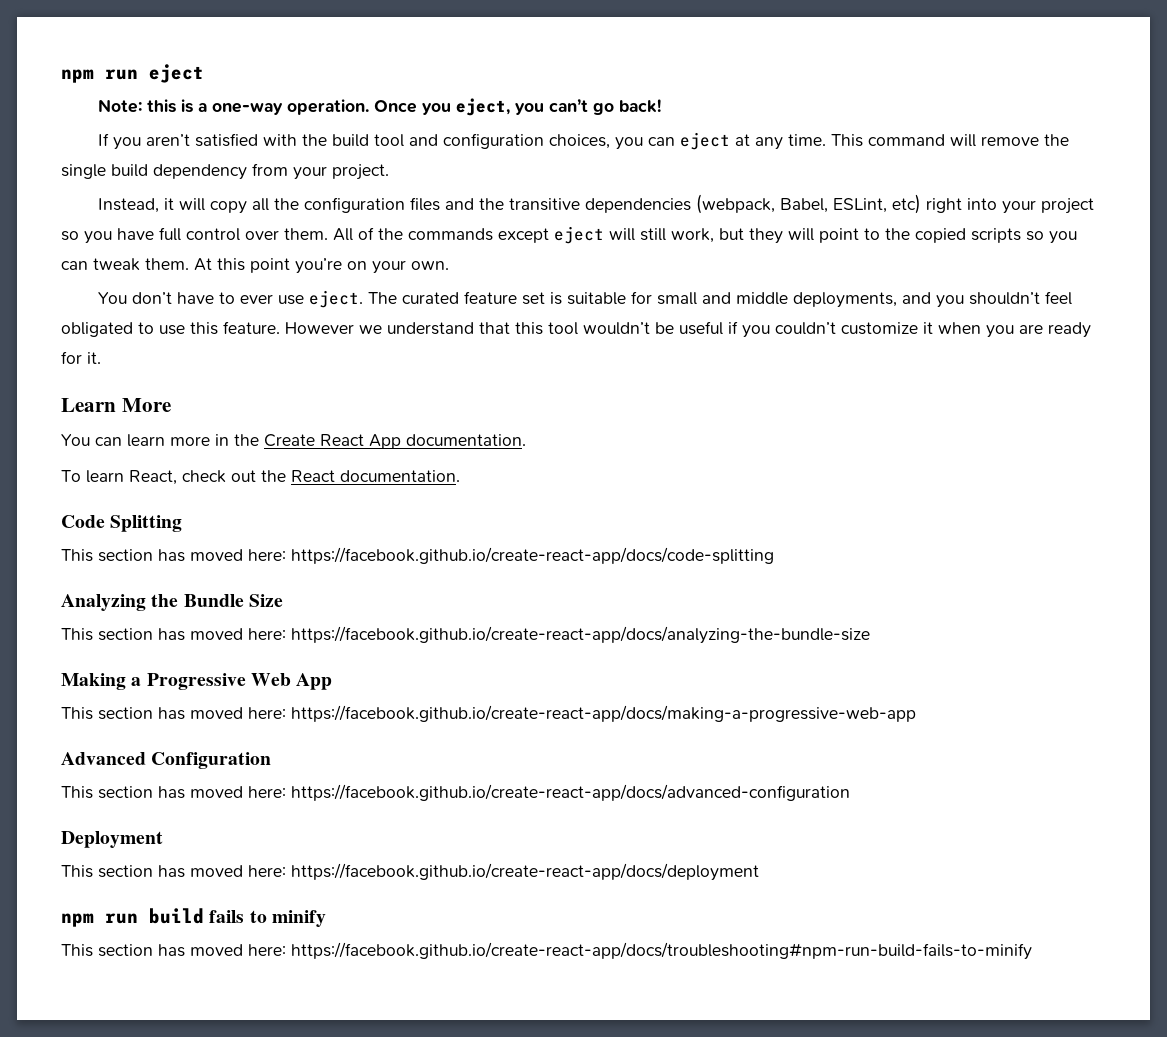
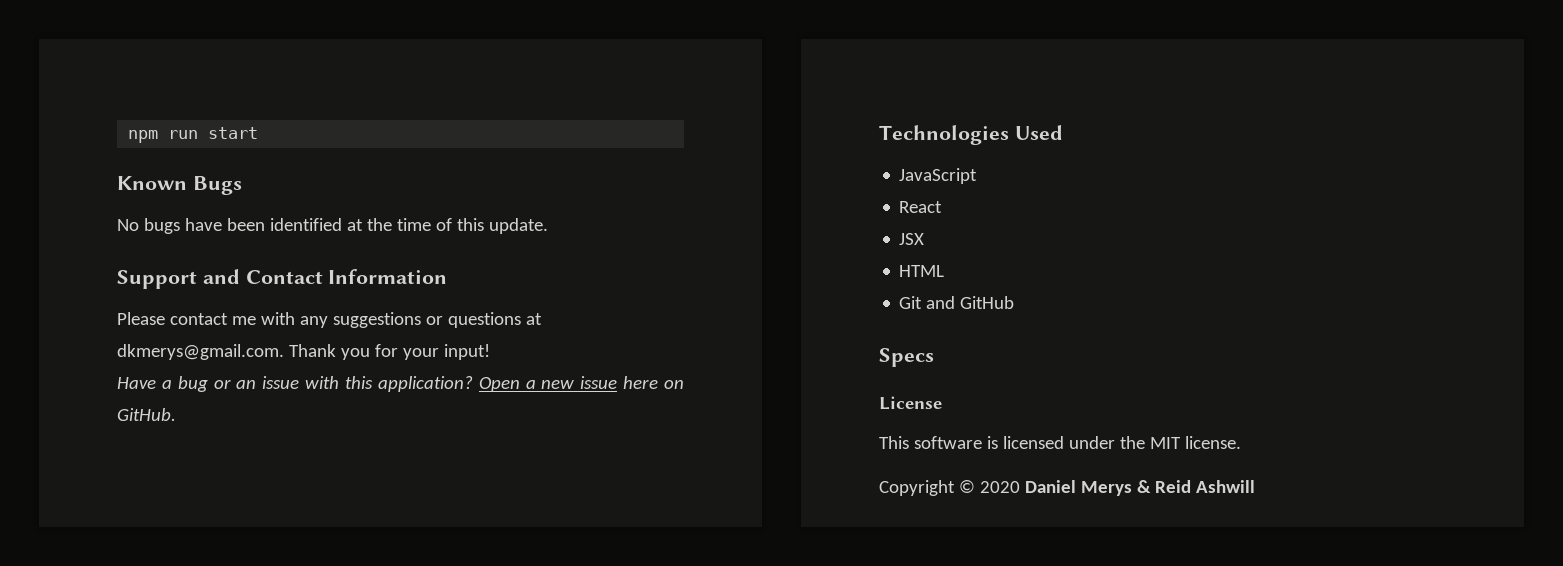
[61,64,204,83] [98,98,662,116] [98,132,1070,150] [61,163,389,180] [98,194,1095,214] [61,226,1077,244] [61,258,449,274] [98,290,1073,308] [61,321,1091,338] [61,351,101,364] [61,398,171,412] [61,434,526,449] [61,470,460,485] [61,515,183,532] [61,547,774,564] [61,594,283,611] [61,626,870,644] [61,673,333,690] [61,705,916,722] [61,752,272,769] [61,784,850,801] [61,831,163,848] [61,863,759,881] [61,908,326,927] [61,942,1032,960] npm run eject // Note: this is a one-way operation. Once you eject, you can’t go back! // If you aren’t satisfied with the build tool and configuration choices, you can eject at any time. This command will remove the single build dependency from your project. // Instead, it will copy all the configuration files and the transitive dependencies (webpack, Babel, ESLint, etc) right into your project so you have full control over them. All of the commands except eject will still work, but they will point to the copied scripts so you can tweak them. At this point you’re on your own. // You don’t have to ever use eject. The curated feature set is suitable for small and middle deployments, and you shouldn’t feel obligated to use this feature. However we understand that this tool wouldn’t be useful if you couldn’t customize it when you are ready for it. // Learn More // You can learn more in the Create React App documentation. // To learn React, check out the React documentation. // Code Splitting // This section has moved here: https://facebook.github.io/create-react-app/docs/code-splitting // Analyzing the Bundle Size // This section has moved here: https://facebook.github.io/create-react-app/docs/analyzing-the-bundle-size // Making a Progressive Web App // This section has moved here: https://facebook.github.io/create-react-app/docs/making-a-progressive-web-app // Advanced Configuration // This section has moved here: https://facebook.github.io/create-react-app/docs/advanced-configuration // Deployment // This section has moved here: https://facebook.github.io/create-react-app/docs/deployment // npm run build fails to minify // This section has moved here: https://facebook.github.io/create-react-app/docs/troubleshooting#npm-run-build-fails-to-minify -> [128,127,259,143] [117,176,242,195] [117,218,548,234] [117,269,448,289] [117,312,542,328] [117,344,490,360] [117,376,685,392] [117,408,176,421] [879,125,1063,145] [899,168,978,184] [899,201,943,213] [899,233,925,245] [899,265,945,277] [899,296,1015,309] [879,348,934,367] [879,396,942,410] [879,436,1241,449] [879,480,1255,496] npm run start // Known Bugs // No bugs have been identified at the time of this update. // Support and Contact Information // Please contact me with any suggestions or questions at dkmerys@gmail.com. Thank you for your input! // Have a bug or an issue with this application? Open a new issue here on GitHub. // Technologies Used // JavaScript // React // JSX // HTML // Git and GitHub // Specs // License // This software is licensed under the MIT license. // Copyright © 2020 Daniel Merys & Reid Ashwill

